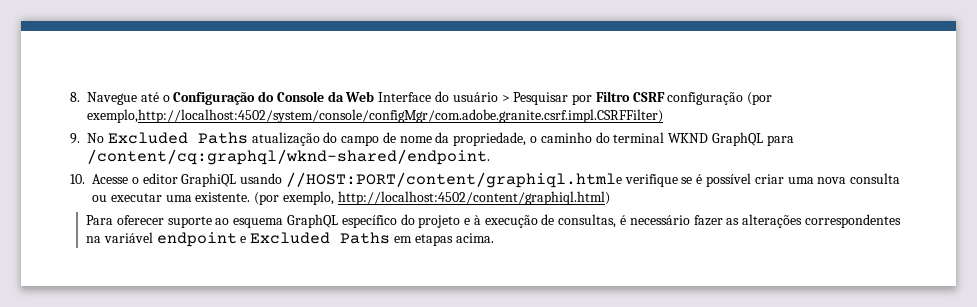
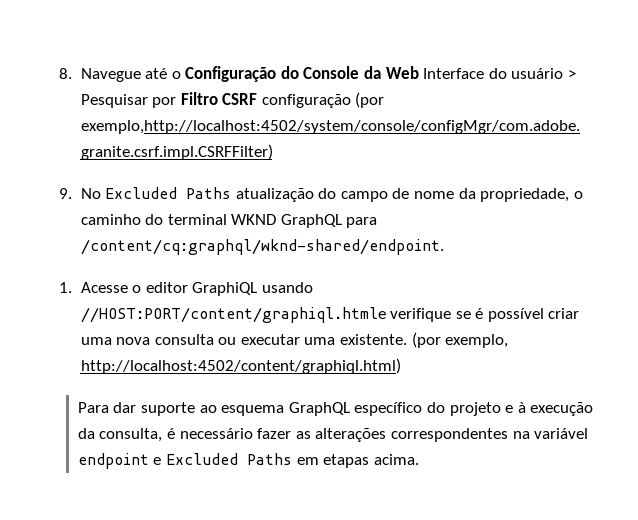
[70,174,85,184] 10. -> [59,282,72,293] 1.
[116,215,164,225] oferecer -> [113,402,137,413] dar
[541,214,617,228] de consultas, -> [77,428,163,442] da consulta,

